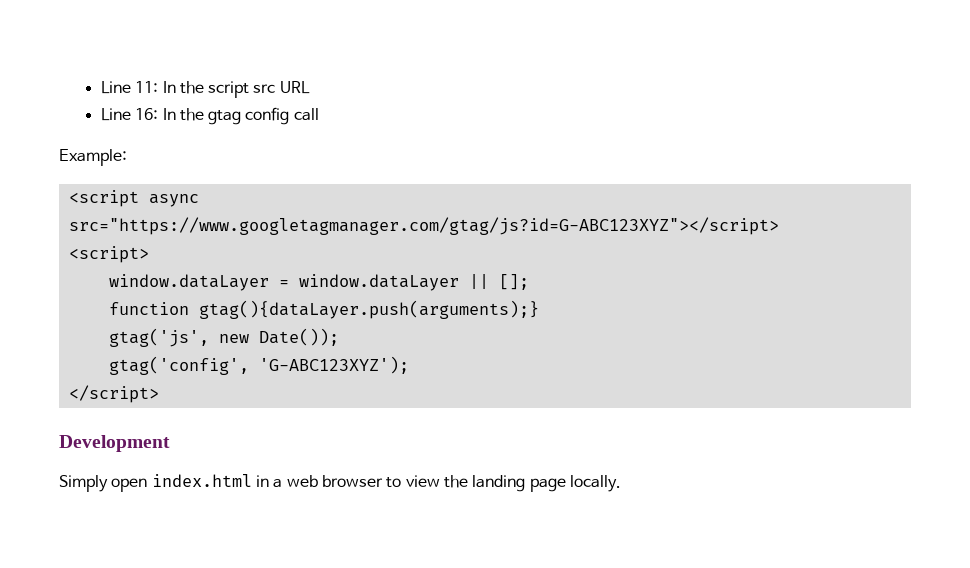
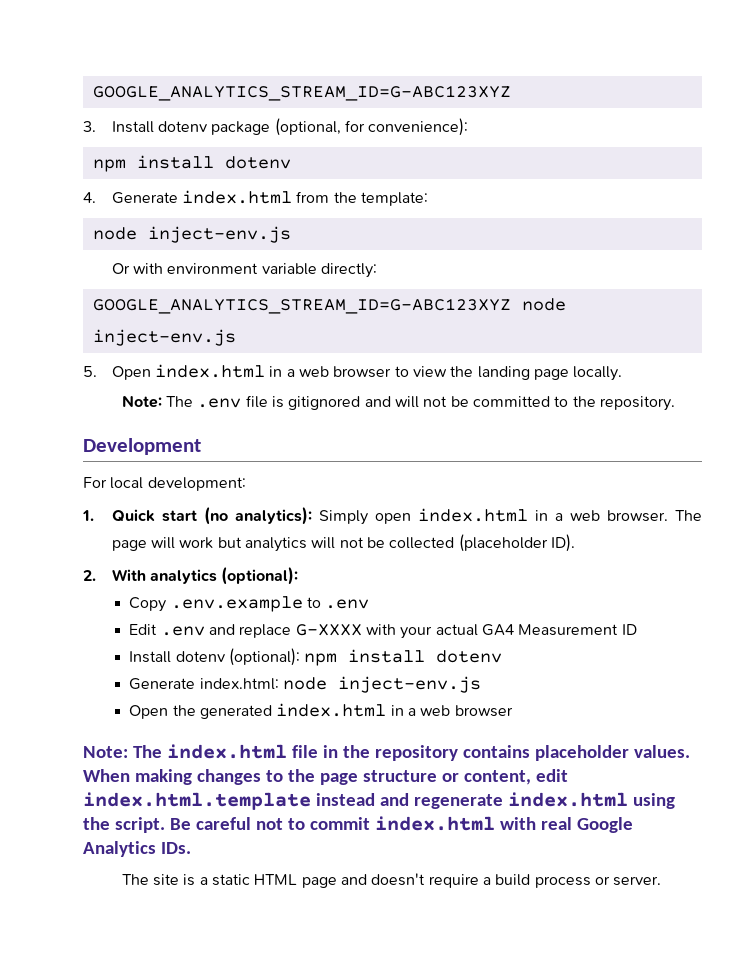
[100,81,310,98] [100,107,319,125] [59,149,127,166] [68,190,199,207] [68,217,779,235] [68,246,149,263] [108,274,529,291] [108,300,539,319] [108,328,339,347] [108,356,409,375] [68,385,159,403] [59,435,170,452] [59,475,148,492] Line 11: In the script src URL // Line 16: In the gtag config call // Example: // <script async src="https://www.googletagmanager.com/gtag/js?id=G-ABC123XYZ"></script> // <script> // window.dataLayer = window.dataLayer || []; // function gtag(){dataLayer.push(arguments);} // gtag('js', new Date()); // gtag('config', 'G-ABC123XYZ'); // </script> // Development // Simply open -> [92,85,511,101] [83,118,469,136] [92,155,291,172] [83,190,429,206] [92,226,291,243] [111,263,378,278] [92,298,566,314] [92,329,236,346] [83,366,151,380] GOOGLE_ANALYTICS_STREAM_ID=G-ABC123XYZ // 3. Install dotenv package (optional, for convenience): // npm install dotenv // 4. Generate index.html from the template: // node inject-env.js // Or with environment variable directly: // GOOGLE_ANALYTICS_STREAM_ID=G-ABC123XYZ node inject-env.js // 5. Open
(621, 483) none -> [121,395,675,411] [83,438,201,455] [83,477,246,491] [82,507,703,525] [111,534,576,552] [83,567,299,585] [129,596,370,612] [129,624,637,639] [129,648,503,666] [129,676,482,693] [129,703,513,719] [83,744,690,761] [83,769,568,785] [83,792,675,810] [83,816,633,833] [83,841,191,857] [121,873,662,888] // Note: The .env file is gitignored and will not be committed to the repository. // Development // For local development: // 1. Quick start (no analytics): Simply open index.html in a web browser. The page will work but analytics will not be collected (placeholder ID). // 2. With analytics (optional): // Copy .env.example to .env // Edit .env and replace G-XXXX with your actual GA4 Measurement ID // Install dotenv (optional): npm install dotenv // Generate index.html: node inject-env.js // Open the generated index.html in a web browser // Note: The index.html file in the repository contains placeholder values. When making changes to the page structure or content, edit index.html.template instead and regenerate index.html using the script. Be careful not to commit index.html with real Google Analytics IDs. // The site is a static HTML page and doesn't require a build process or server.

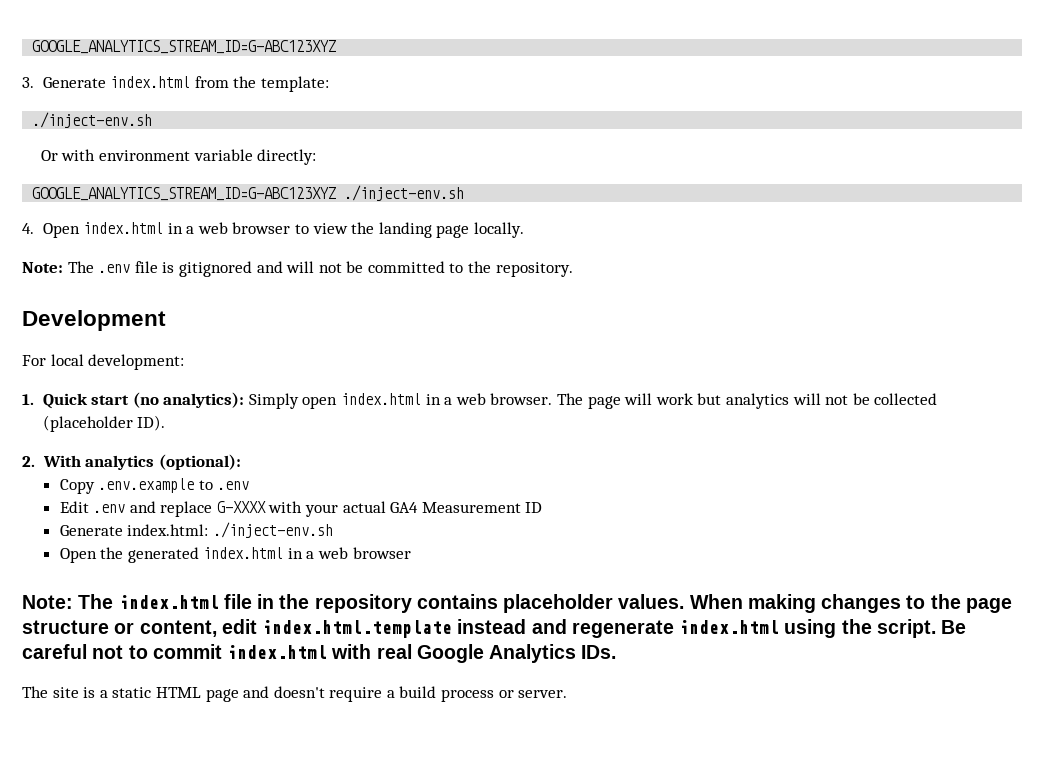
[111,118,469,136] [92,155,291,172] [83,192,96,203] Install dotenv package (optional, for convenience): // npm install dotenv // 4. -> (34, 82) none
[92,226,291,243] node inject-env.js -> [32,112,153,128] ./inject-env.sh
[521,298,566,311] [92,329,236,346] [83,366,97,377] node inject-env.js // 5. -> [344,185,465,201] [22,223,34,234] ./inject-env.sh // 4.
[129,648,503,666] // Install dotenv (optional): npm install dotenv -> (543, 507) none
[283,676,482,693] node inject-env.js -> [212,522,333,538] ./inject-env.sh

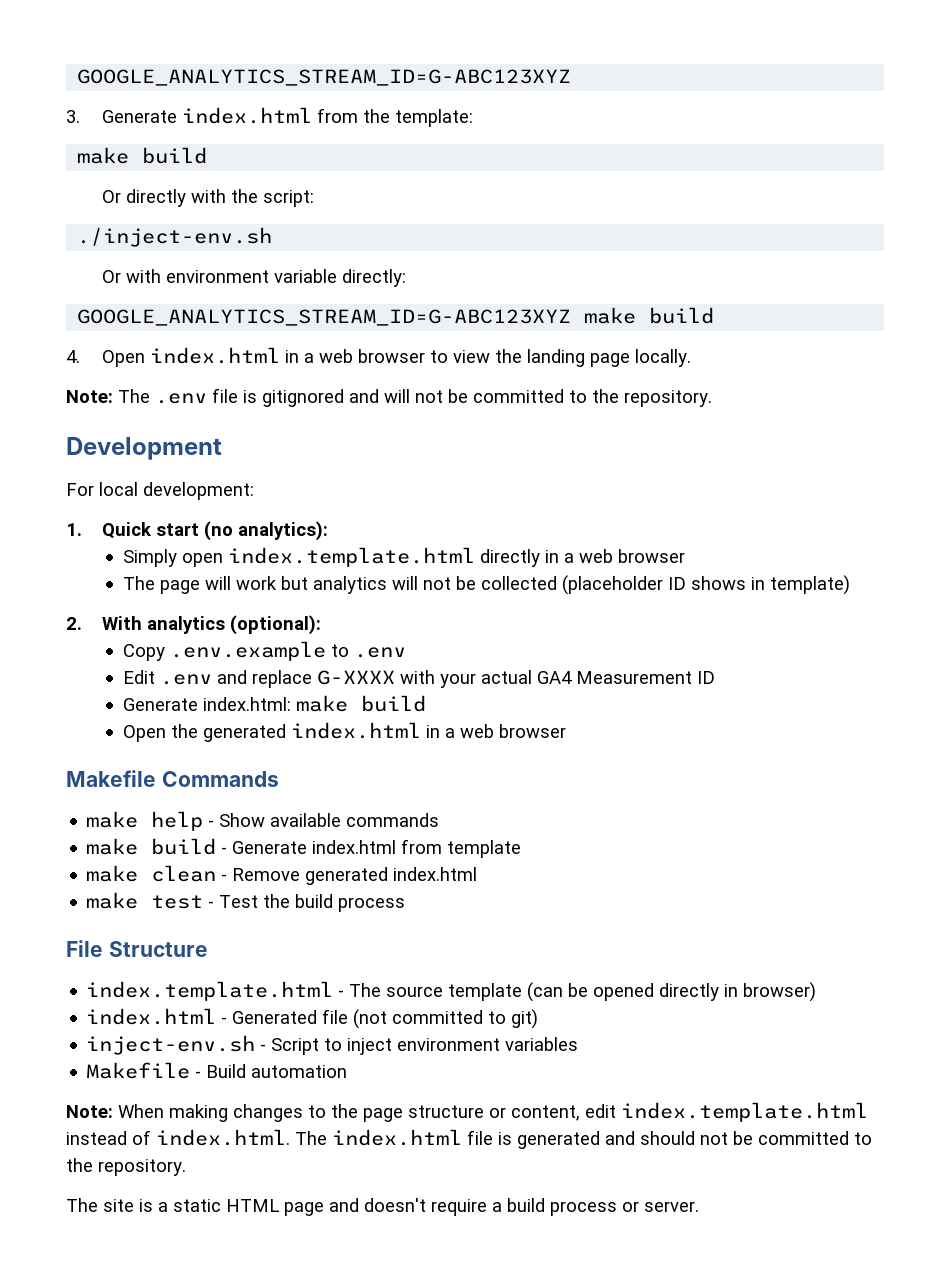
(329, 84) none -> [77,147,208,164] [102,189,315,207] // make build // Or directly with the script:
[344,185,465,201] ./inject-env.sh -> [584,307,715,324] make build
(245, 400) none -> (329, 531) //
[341,393,553,405] index.html in a web browser. -> [227,547,685,567] index.template.html directly in a web browser //
[137,415,166,431] ID). -> [667,575,850,595] ID shows in template)
[212,522,333,538] ./inject-env.sh -> [295,695,426,712] make build
[22,594,685,613] Note: The index.html file in the repository contains placeholder values. -> [66,770,279,787] [86,811,440,831] [86,838,522,858] [86,865,478,885] [86,892,406,912] [66,940,208,957] [86,981,817,1002] [86,1008,539,1029] [86,1035,579,1055] [86,1062,348,1079] [66,1105,113,1118] Makefile Commands // make help - Show available commands // make build - Generate index.html from template // make clean - Remove generated index.html // make test - Test the build process // File Structure // index.template.html - The source template (can be opened directly in browser) // index.html - Generated file (not committed to git) // inject-env.sh - Script to inject environment variables // Makefile - Build automation // Note:
[262,619,967,638] [22,644,617,663] index.html.template instead and regenerate index.html using the script. Be careful not to commit index.html with real Google Analytics IDs. -> [621,1102,868,1122] [66,1129,872,1149] [66,1158,186,1176] index.template.html instead of index.html. The index.html file is generated and should not be committed to the repository.

